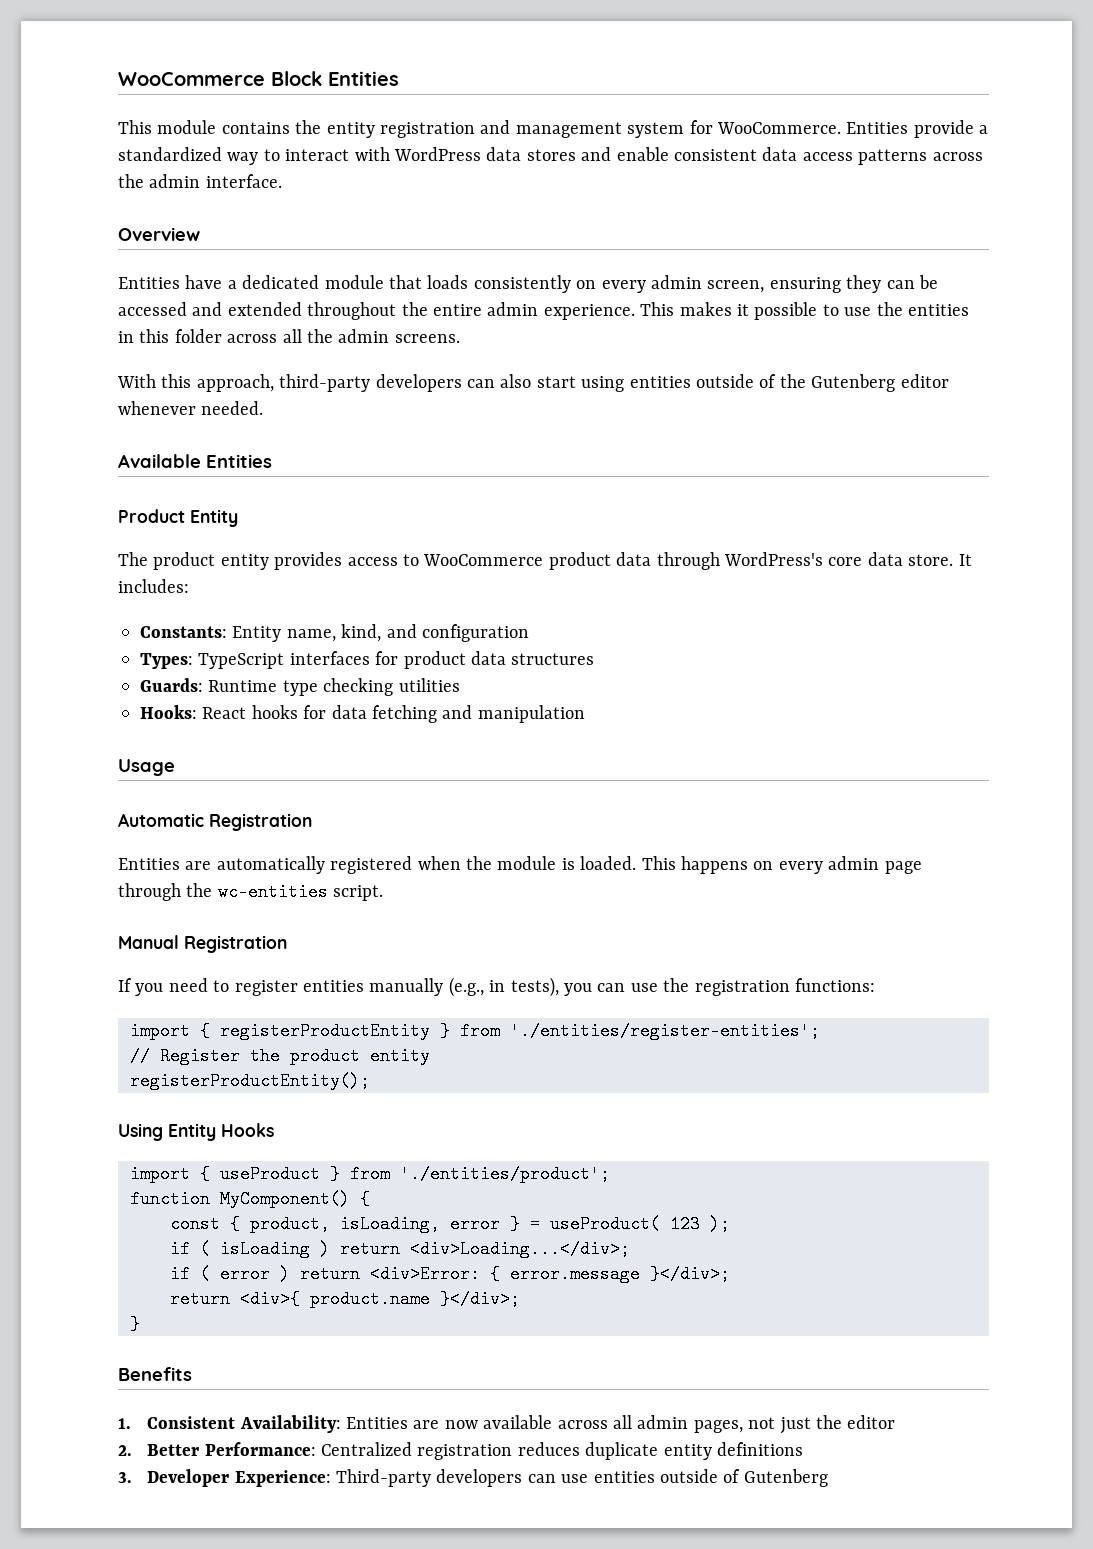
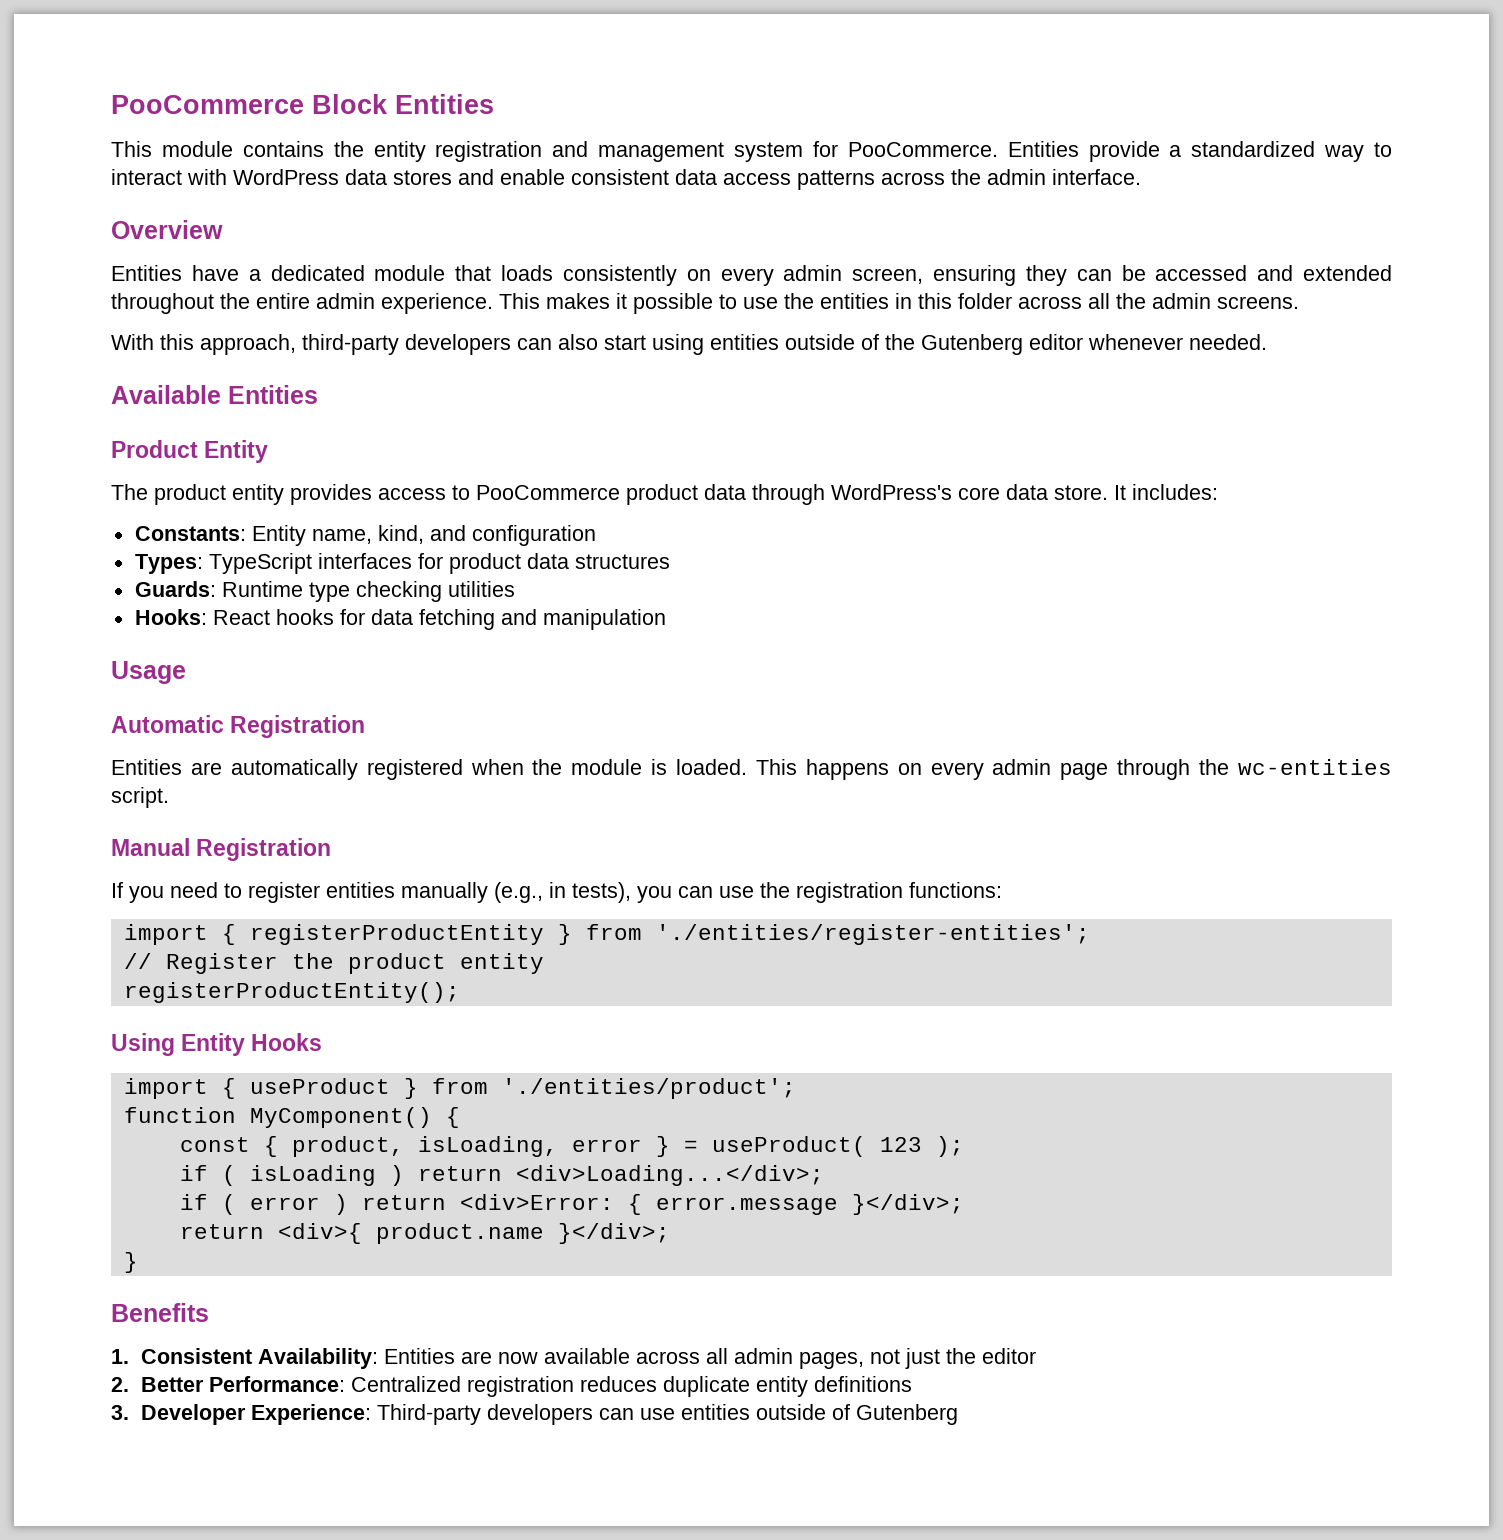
[118,72,265,86] WooCommerce -> [111,95,304,114] PooCommerce
[716,122,841,134] WooCommerce. -> [847,142,998,157] PooCommerce.
[423,554,544,566] WooCommerce -> [476,485,620,500] PooCommerce

